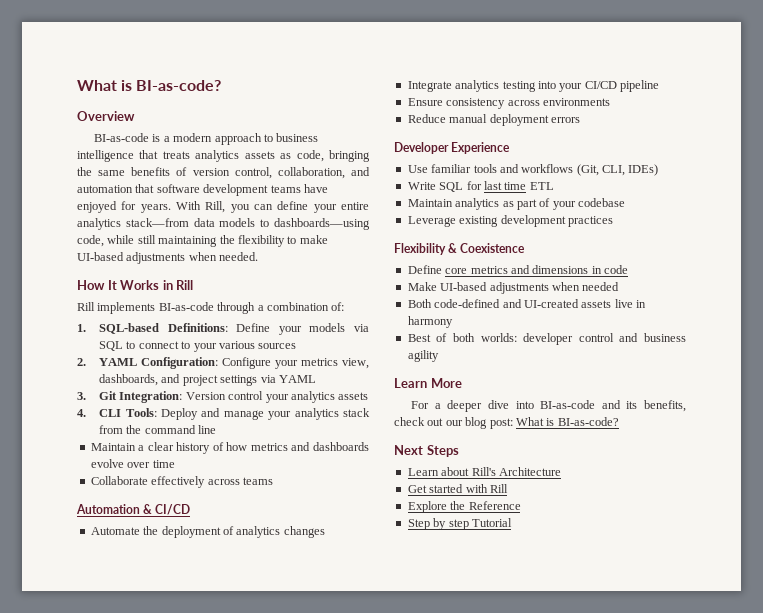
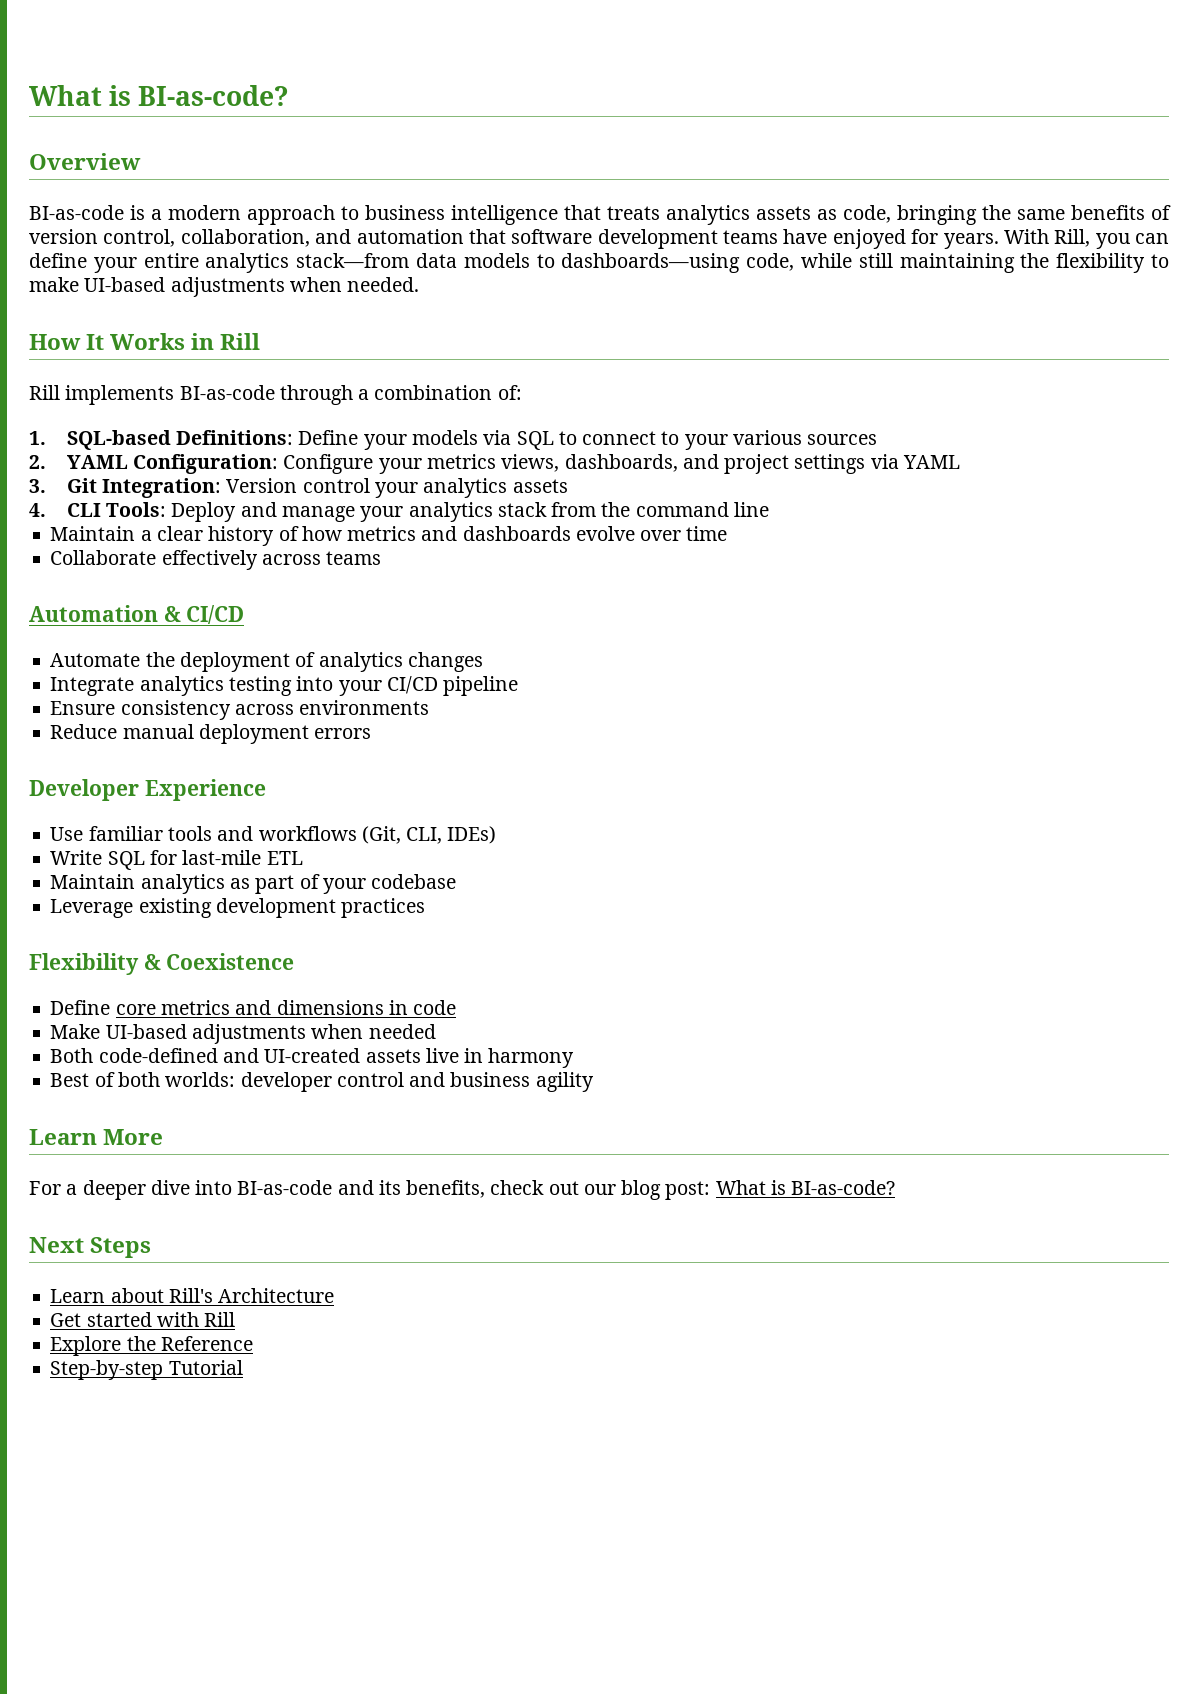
[342,358,370,369] view, -> [501,454,560,472] views,
[483,181,527,190] last time -> [182,850,262,865] last-mile
[407,518,469,530] Step by step -> [50,1360,164,1380] Step-by-step

